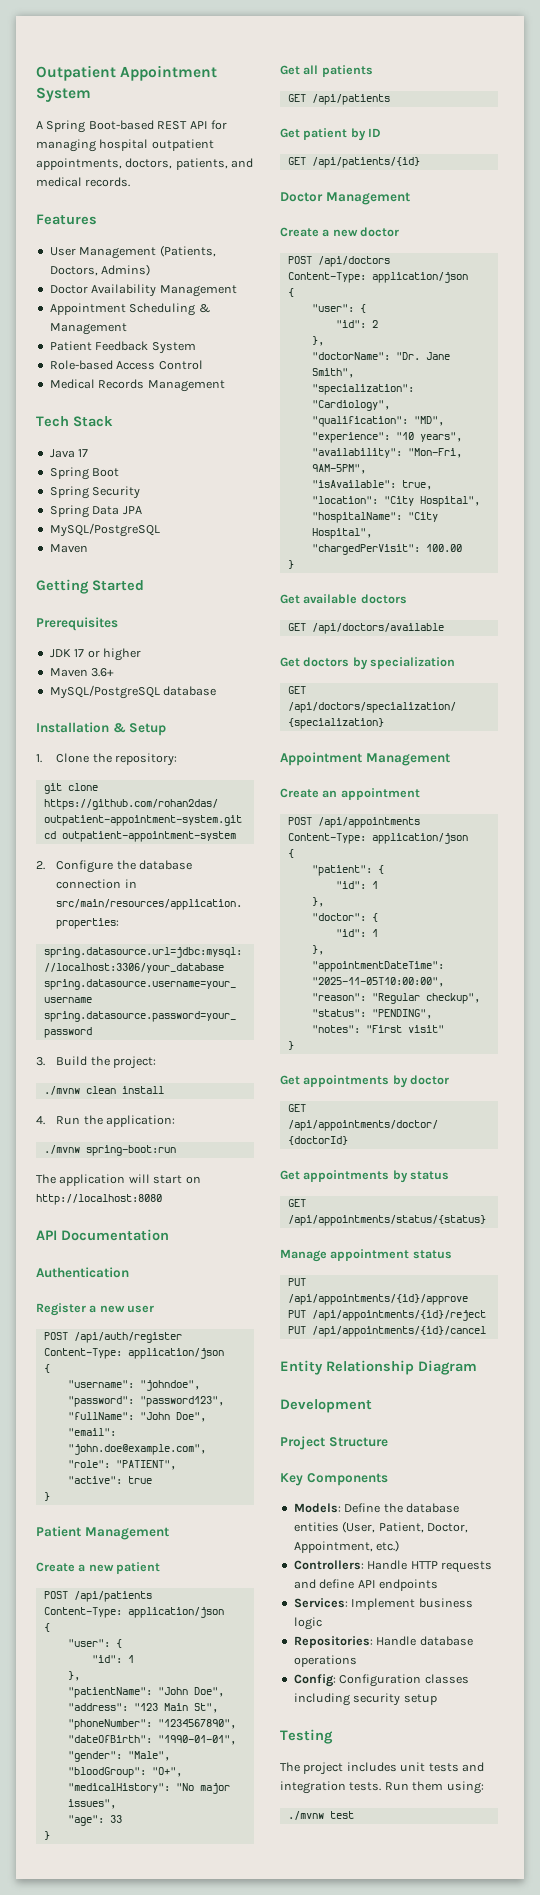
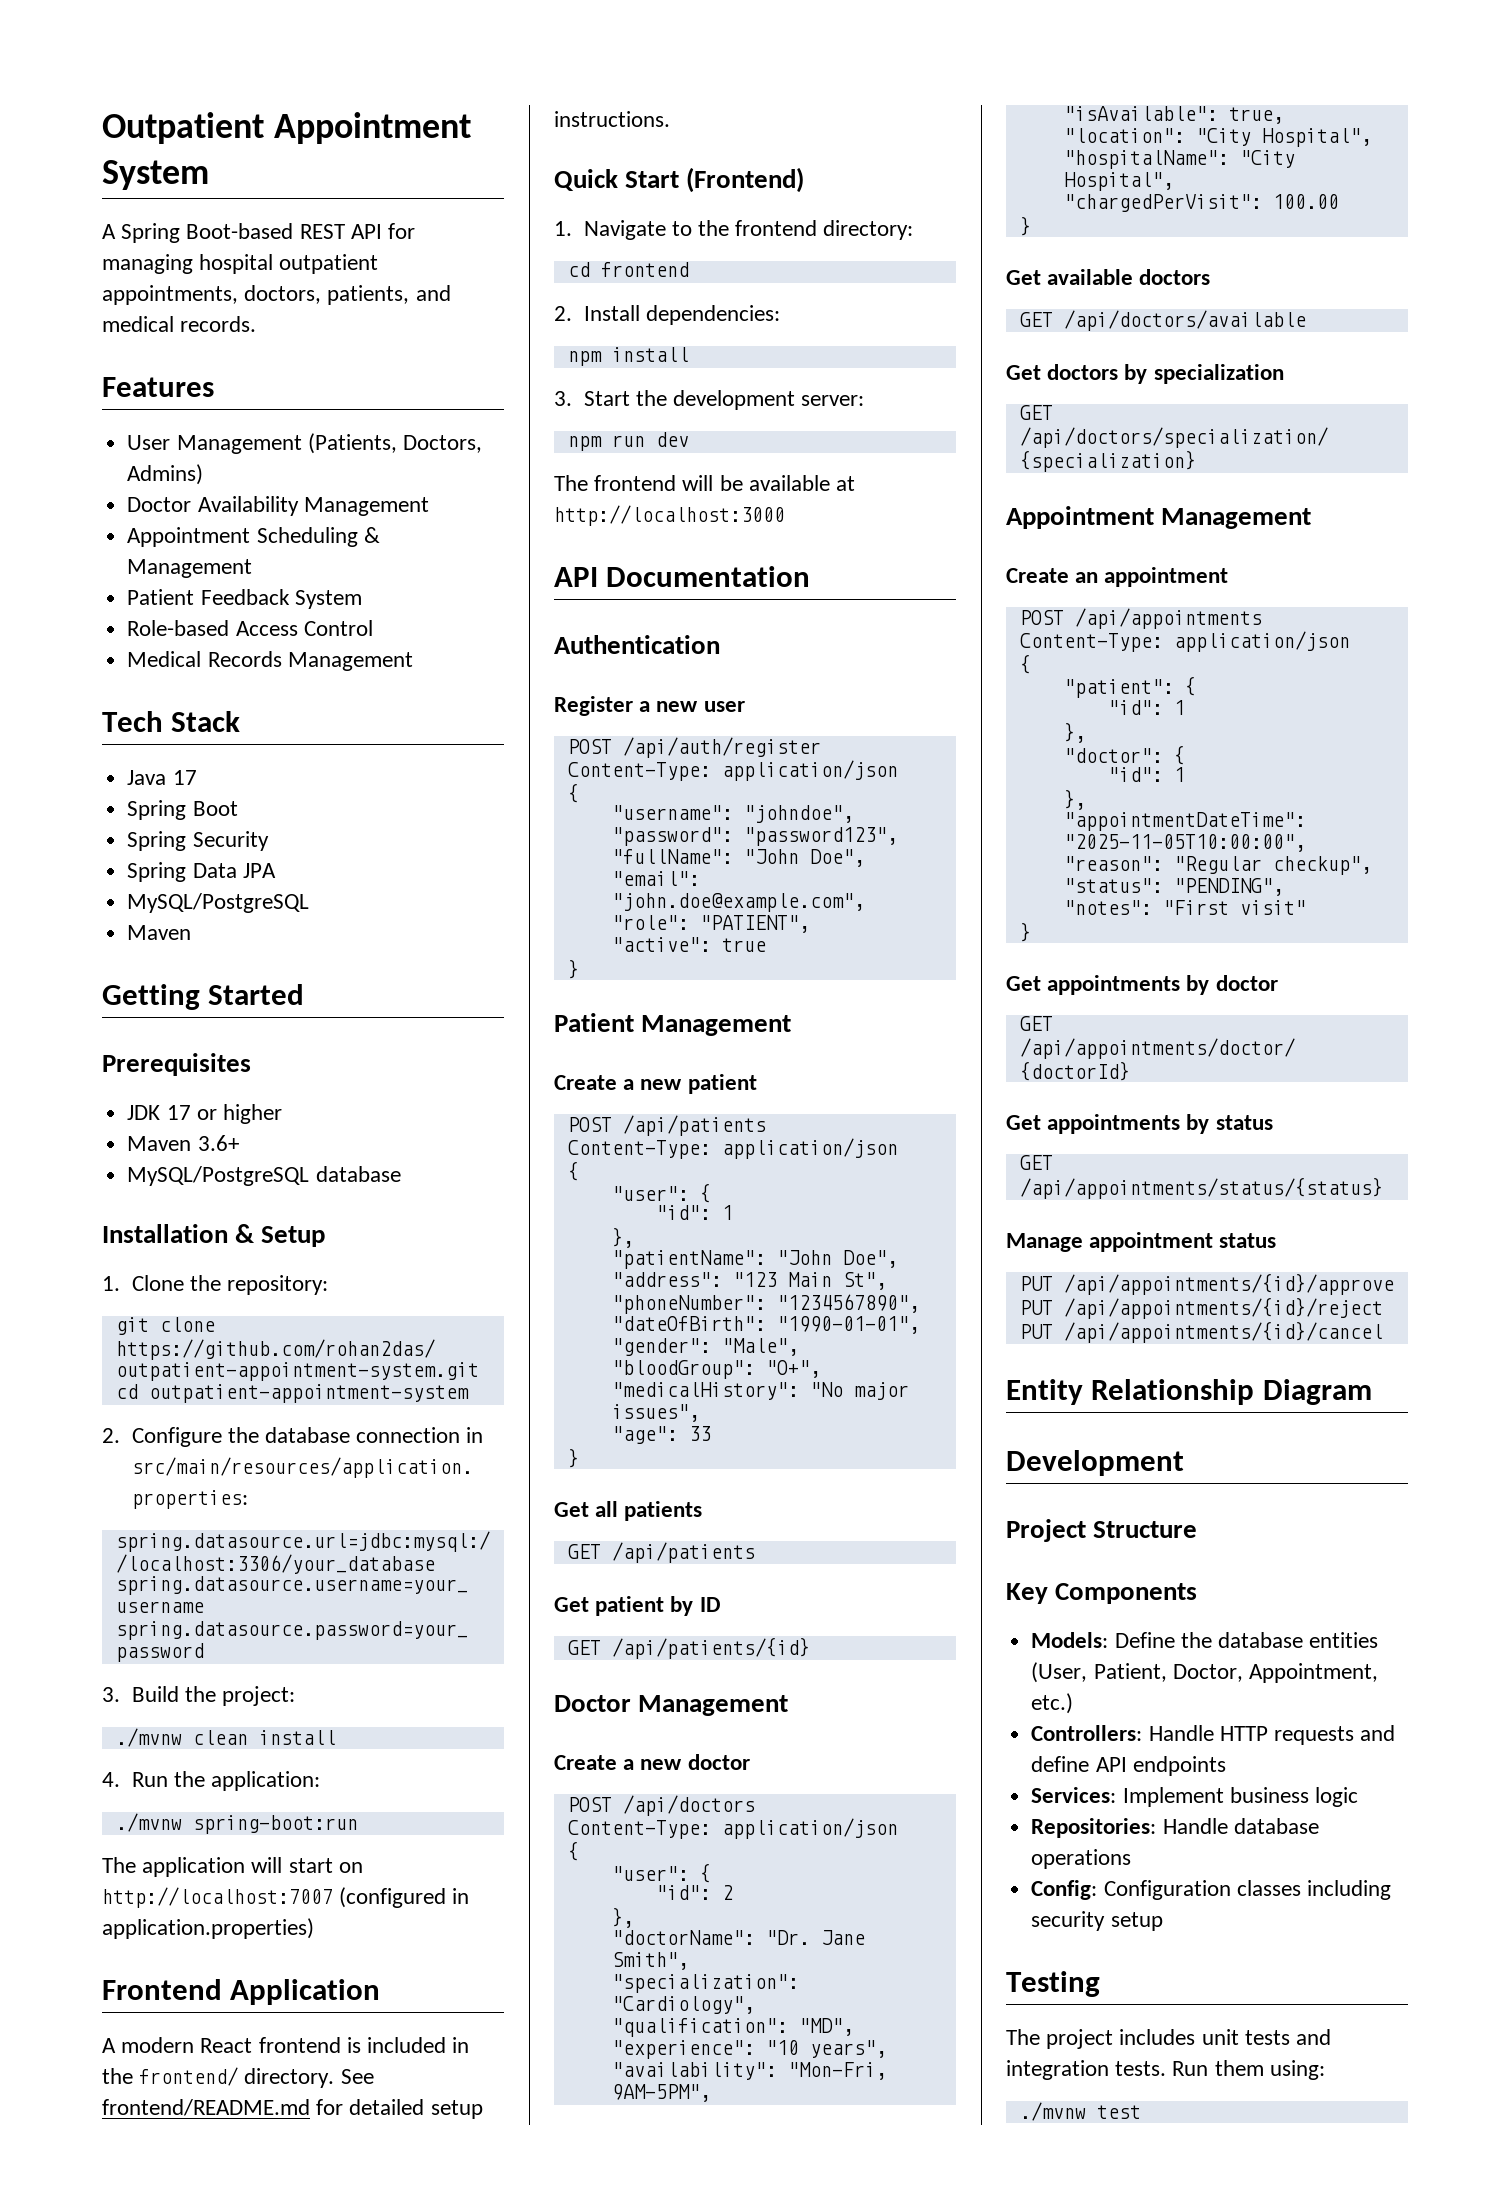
[36,1194,162,1205] http://localhost:8080 -> [102,1887,470,1908] [102,1918,314,1939] [102,1979,381,2005] [102,2037,470,2053] [102,2067,374,2088] [102,2099,483,2119] [554,111,670,127] [554,167,805,193] [554,220,914,240] [567,262,689,277] [554,305,780,325] [567,347,689,366] [554,390,865,410] [567,432,689,451] [554,475,856,491] [554,505,785,526] http://localhost:7007 (configured in application.properties) // Frontend Application // A modern React frontend is included in the frontend/ directory. See frontend/README.md for detailed setup instructions. // Quick Start (Frontend) // 1. Navigate to the frontend directory: // cd frontend // 2. Install dependencies: // npm install // 3. Start the development server: // npm run dev // The frontend will be available at http://localhost:3000

